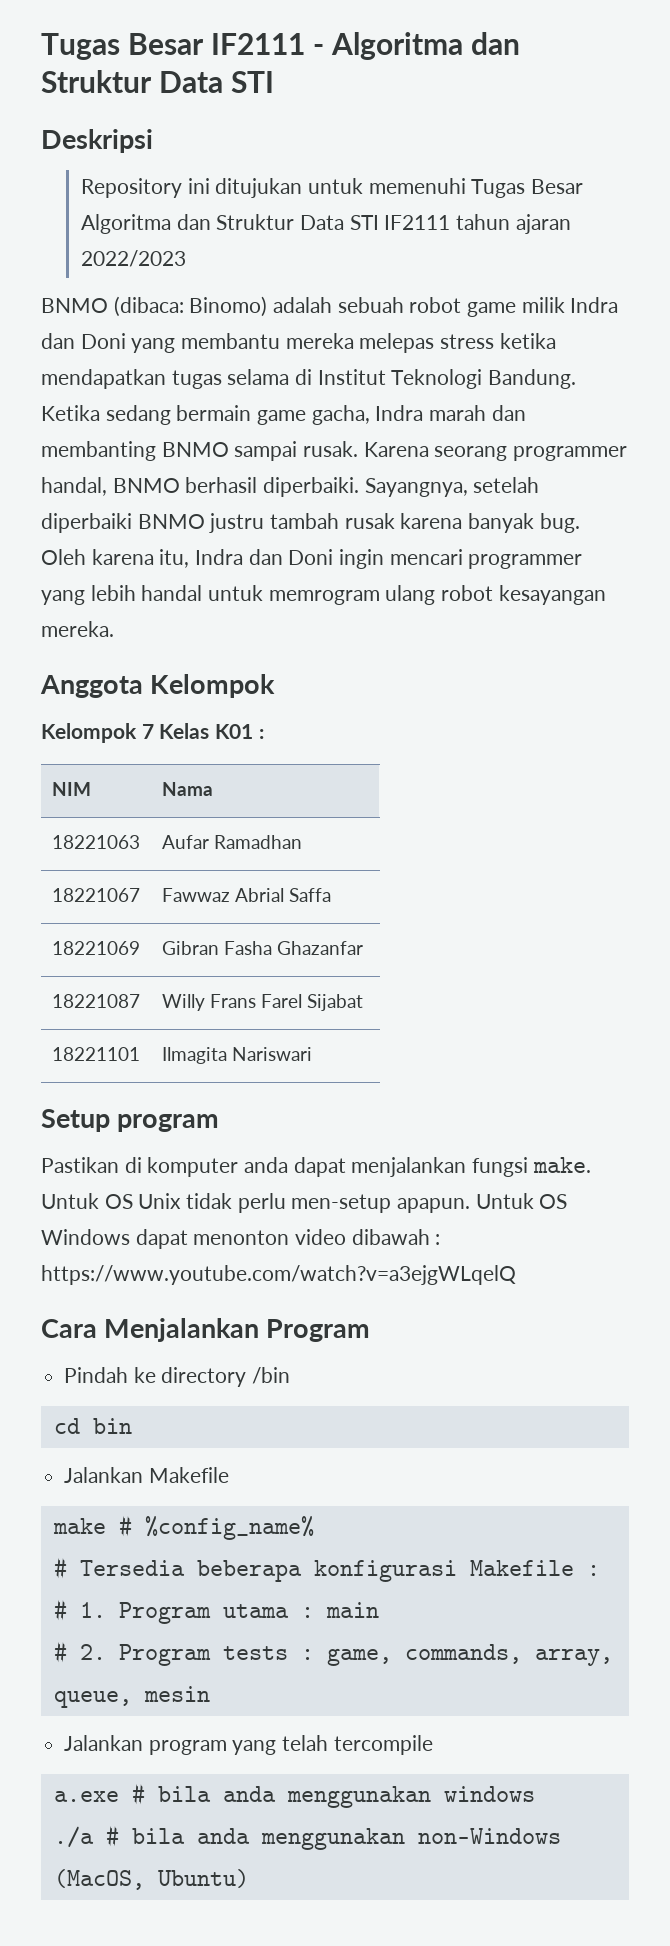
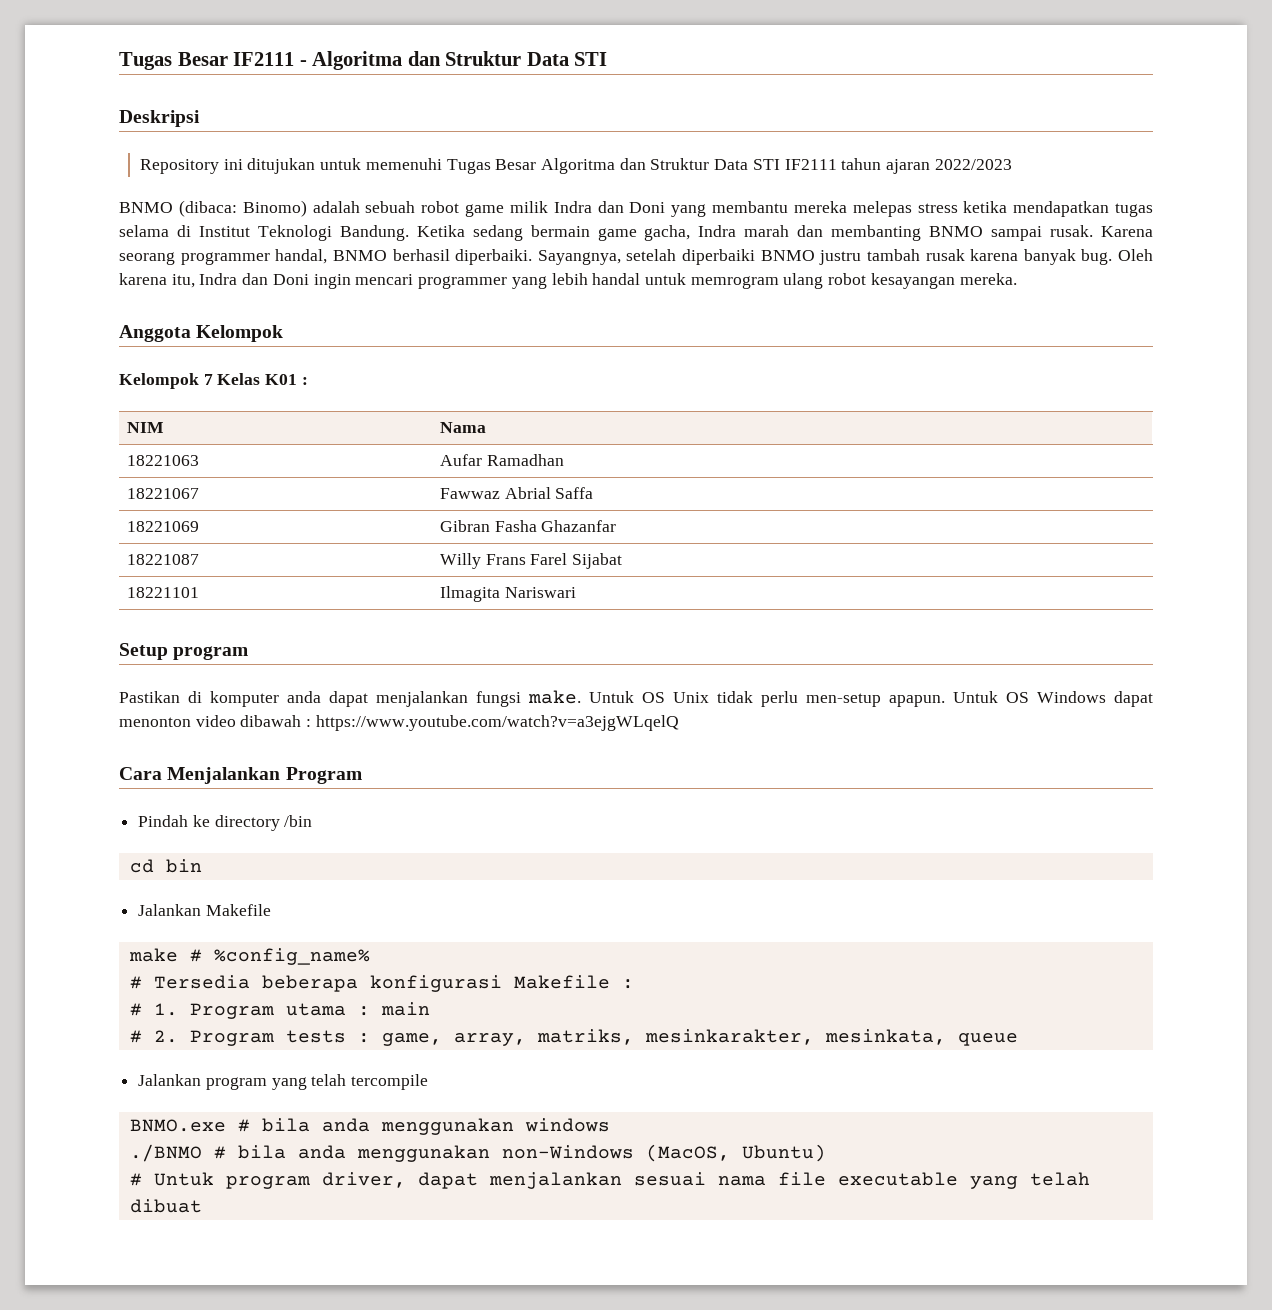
[404,1644,613,1666] [53,1686,210,1708] commands, array, queue, mesin -> [453,1029,1018,1046] array, matriks, mesinkarakter, mesinkata, queue
[53,1791,119,1802] a.exe -> [129,1119,226,1132] BNMO.exe
[53,1826,94,1848] ./a -> [129,1144,202,1162] ./BNMO
(249, 1878) none -> [129,1172,1090,1189] [129,1199,202,1213] // # Untuk program driver, dapat menjalankan sesuai nama file executable yang telah dibuat

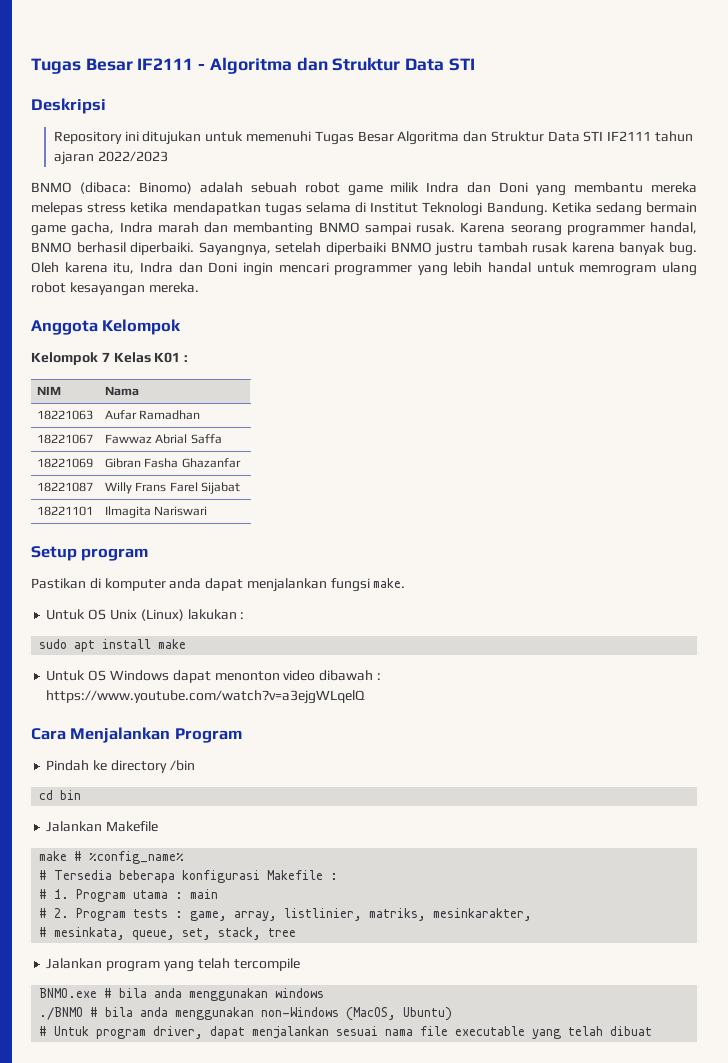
(581, 697) none -> (406, 583) //
[717,691,945,707] tidak perlu men-setup apapun. -> [140,609,245,621] [39,639,187,652] (Linux) lakukan : // sudo apt install make //
(526, 1039) none -> [284,908,363,921] listlinier,
[824,1029,1018,1046] mesinkata, queue -> [39,927,297,940] // # mesinkata, queue, set, stack, tree

